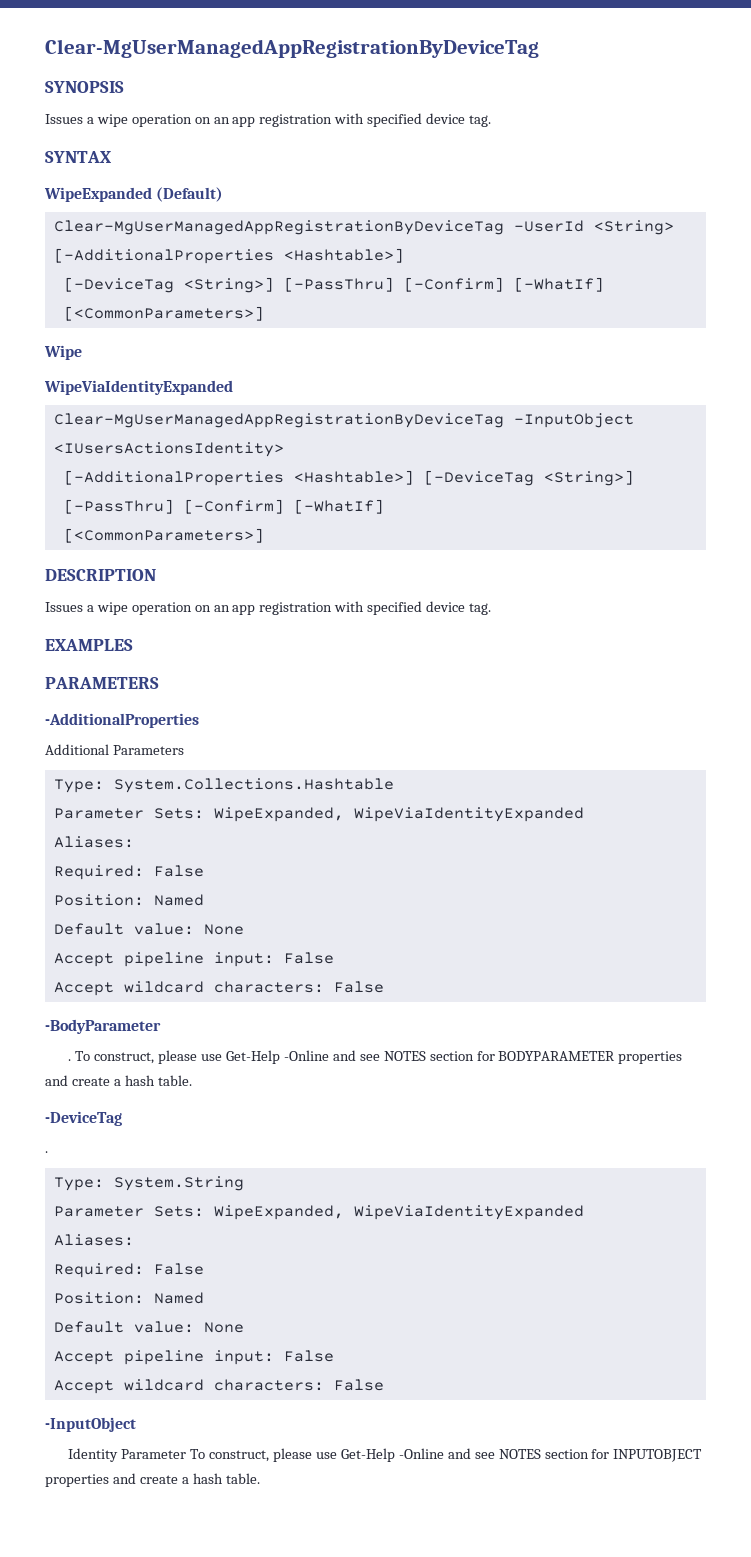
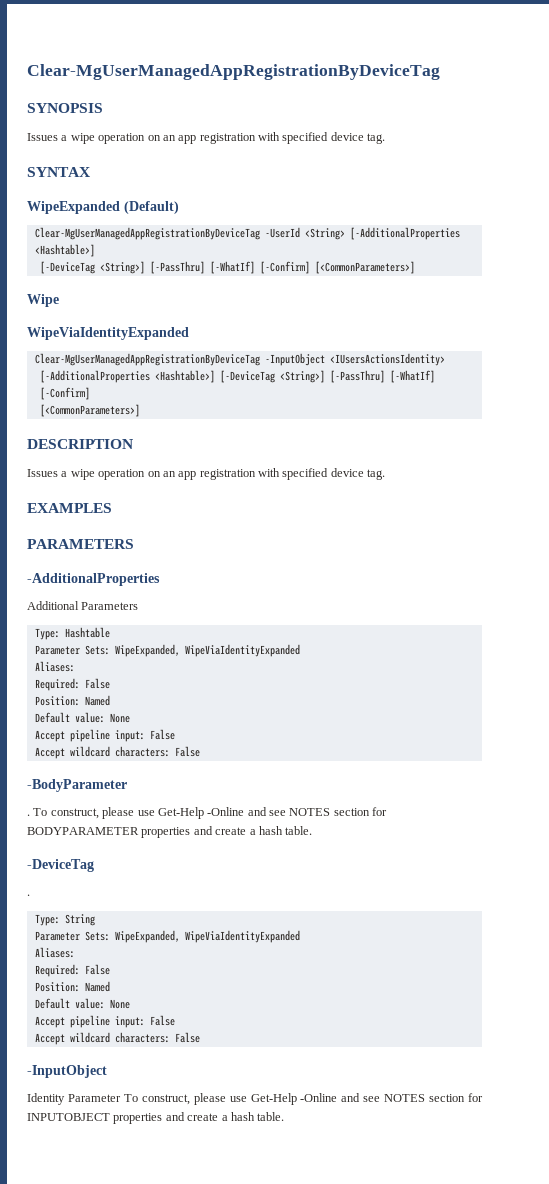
[403,277,604,292] [-Confirm] [-WhatIf] -> [209,261,310,274] [-WhatIf] [-Confirm]
[183,499,384,514] [-Confirm] [-WhatIf] -> [389,370,435,383] [39,387,90,400] [-WhatIf] [-Confirm]
[113,778,394,793] System.Collections.Hashtable -> [64,627,110,638] Hashtable
[113,1176,244,1191] System.String -> [64,914,95,926] String

